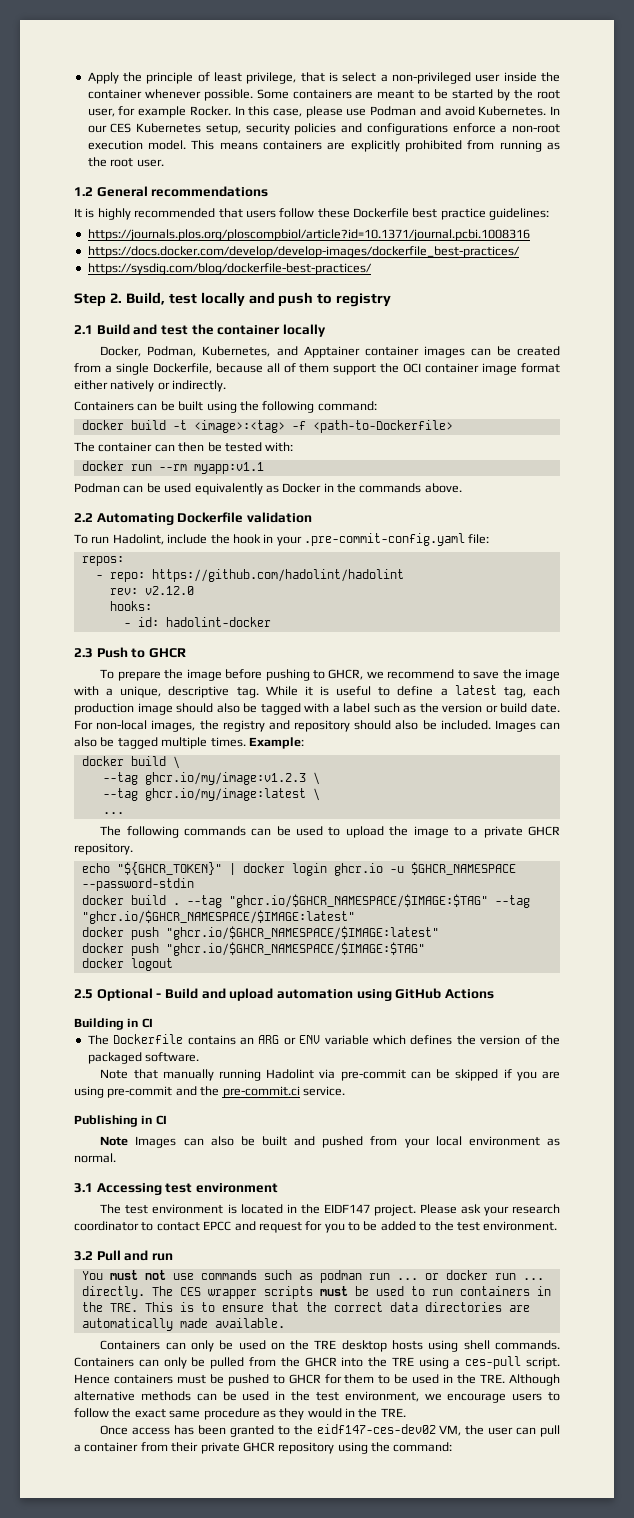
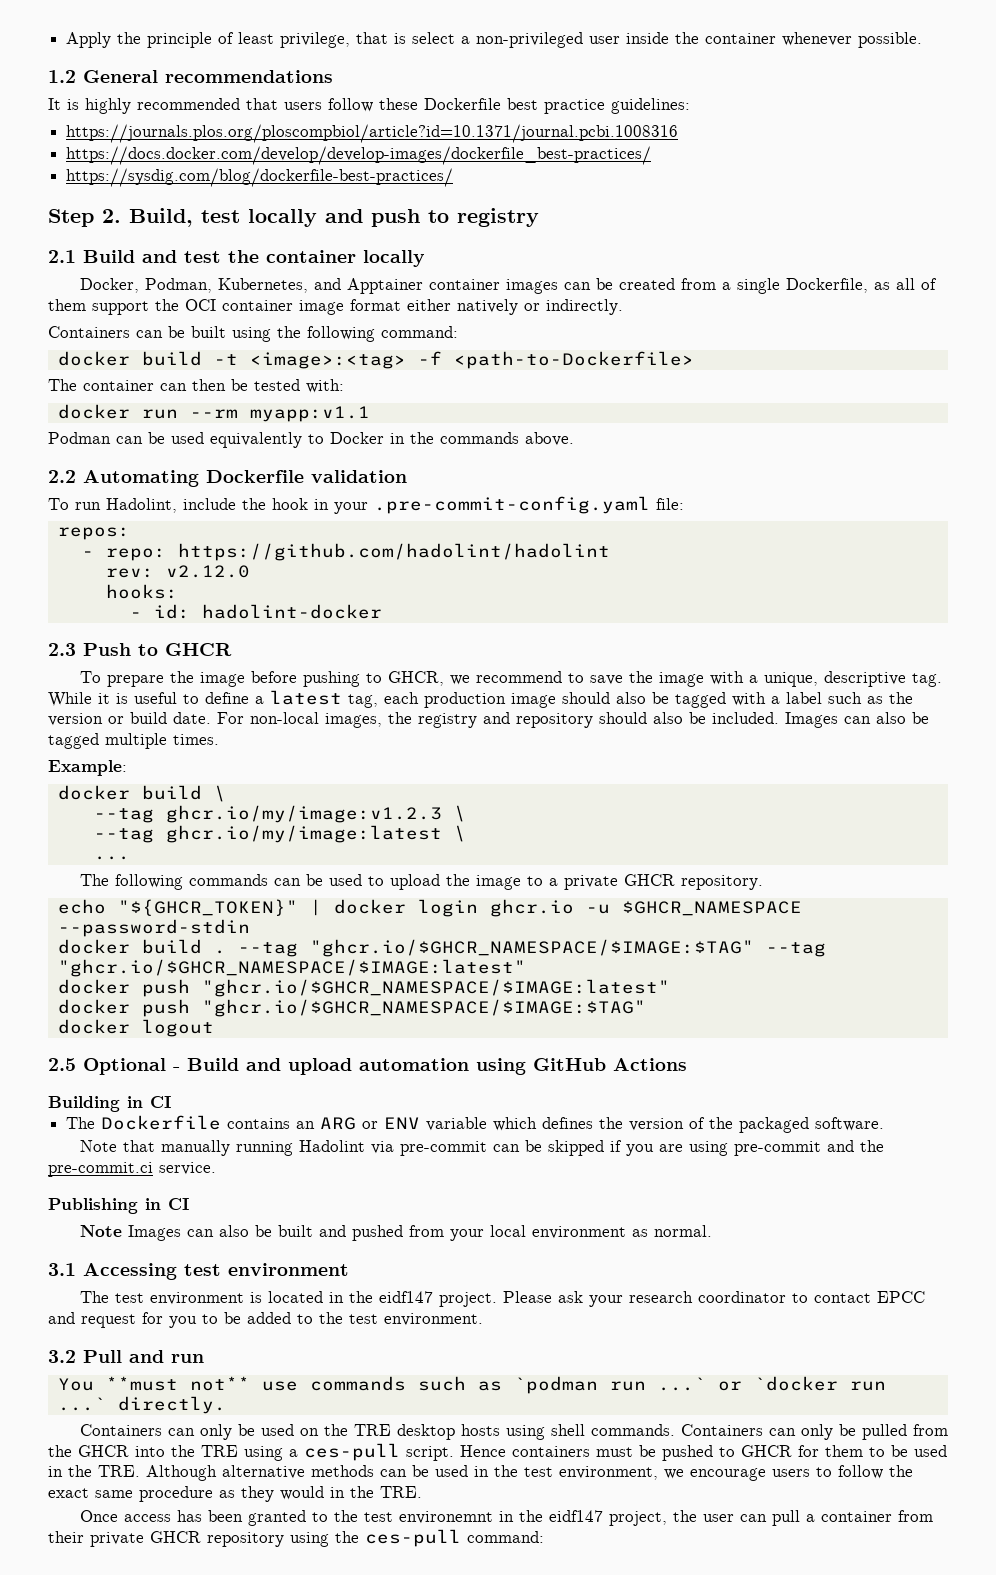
[256,89,560,101] [87,106,560,118] [87,123,561,135] [87,140,560,152] [87,157,164,167] Some containers are meant to be started by the root user, for example Rocker. In this case, please use Podman and avoid Kubernetes. In our CES Kubernetes setup, security policies and configurations enforce a non-root execution model. This means containers are explicitly prohibited from running as the root user. -> (923, 40) none
[215,363,263,373] because -> [873,282,890,290] as
[265,485,279,493] as -> [308,434,324,444] to
(246, 742) none -> (219, 739) //
[323,1204,370,1213] EIDF147 -> [378,1291,433,1303] eidf147
[109,1270,166,1280] must not -> [105,1376,250,1391] **must not**
[319,1270,544,1283] [81,1286,551,1299] [81,1302,530,1312] [81,1318,285,1331] podman run ... or docker run ... directly. The CES wrapper scripts must be used to run containers in the TRE. This is to ensure that the correct data directories are automatically made available. -> [513,1376,886,1394] [57,1396,226,1414] `podman run ...` or `docker run ...` directly.
[316,1424,462,1436] eidf147-ces-dev02 VM, -> [363,1510,667,1526] test environemnt in the eidf147 project,
(390, 1447) none -> [365,1529,461,1547] ces-pull

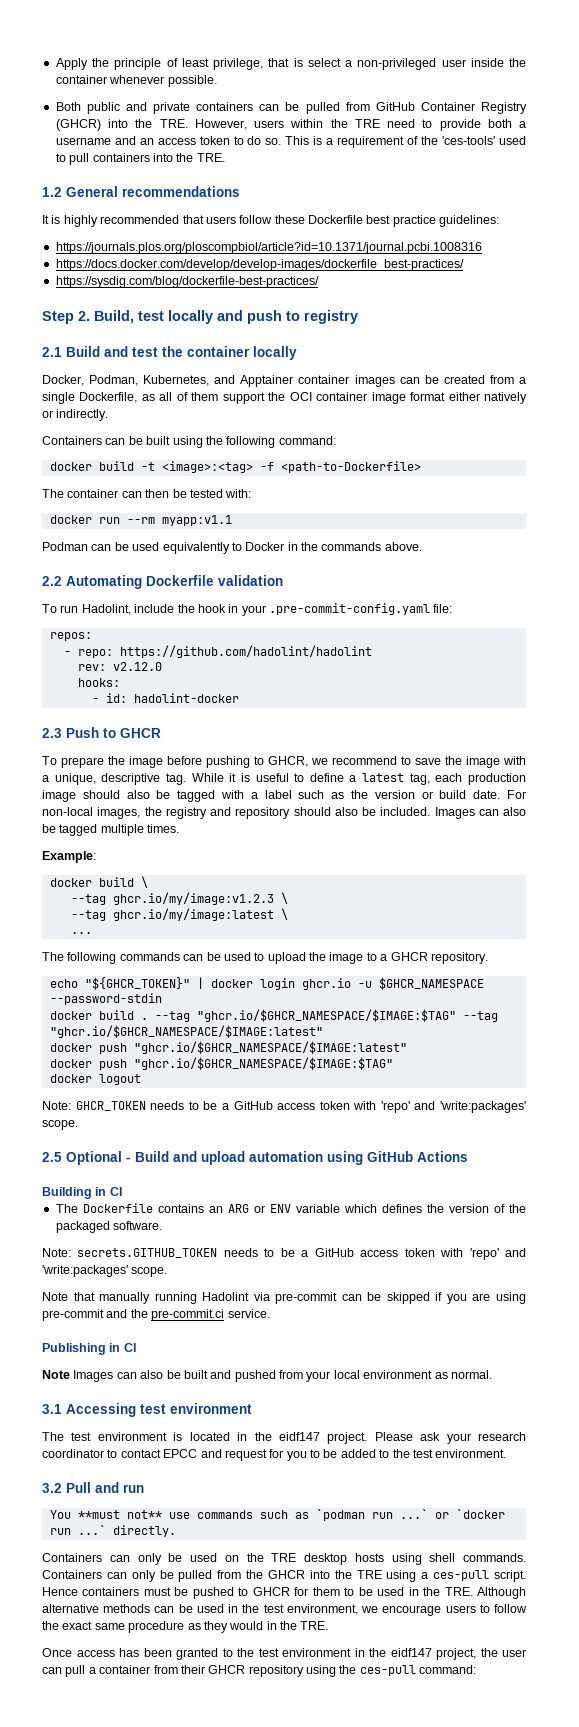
(923, 40) none -> [55,102,527,114] [55,119,526,131] [55,136,526,148] [55,153,225,165] // Both public and private containers can be pulled from GitHub Container Registry (GHCR) into the TRE. However, users within the TRE need to provide both a username and an access token to do so. This is a requirement of the 'ces-tools' used to pull containers into the TRE.
[563,875,618,890] private -> (388, 957) none
(214, 1028) none -> [42,1101,526,1113] [42,1120,78,1130] // Note: GHCR_TOKEN needs to be a GitHub access token with 'repo' and 'write:packages' scope.
(885, 1124) none -> [42,1248,526,1260] [42,1265,168,1277] // Note: secrets.GITHUB_TOKEN needs to be a GitHub access token with 'repo' and 'write:packages' scope.
[398,1511,493,1524] environemnt -> [282,1648,351,1657] environment
[90,1532,144,1547] private -> (205, 1669) none

